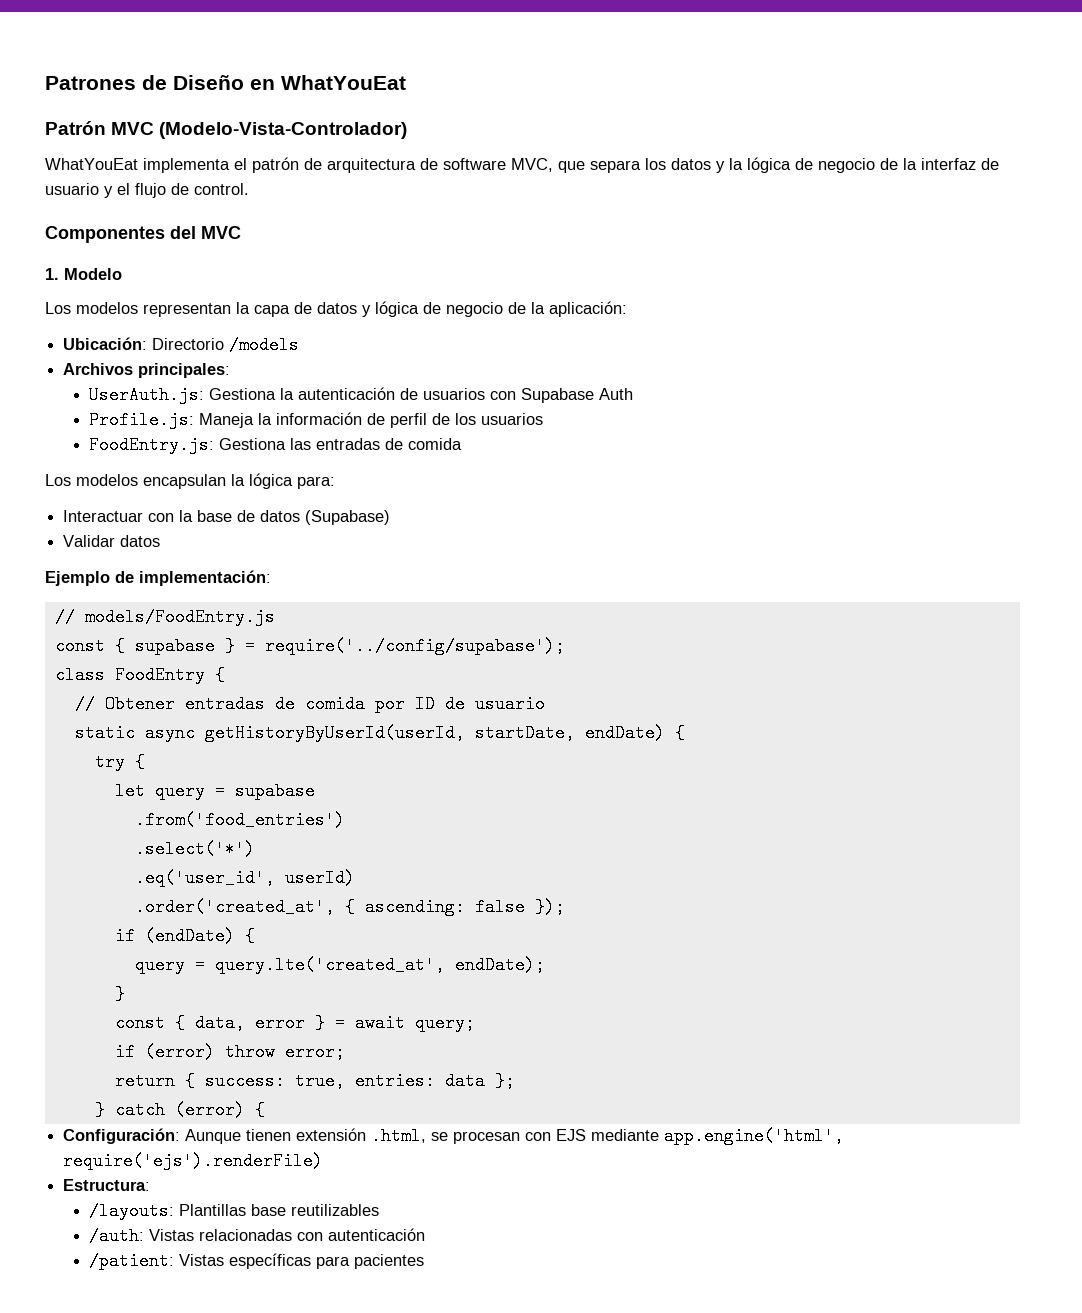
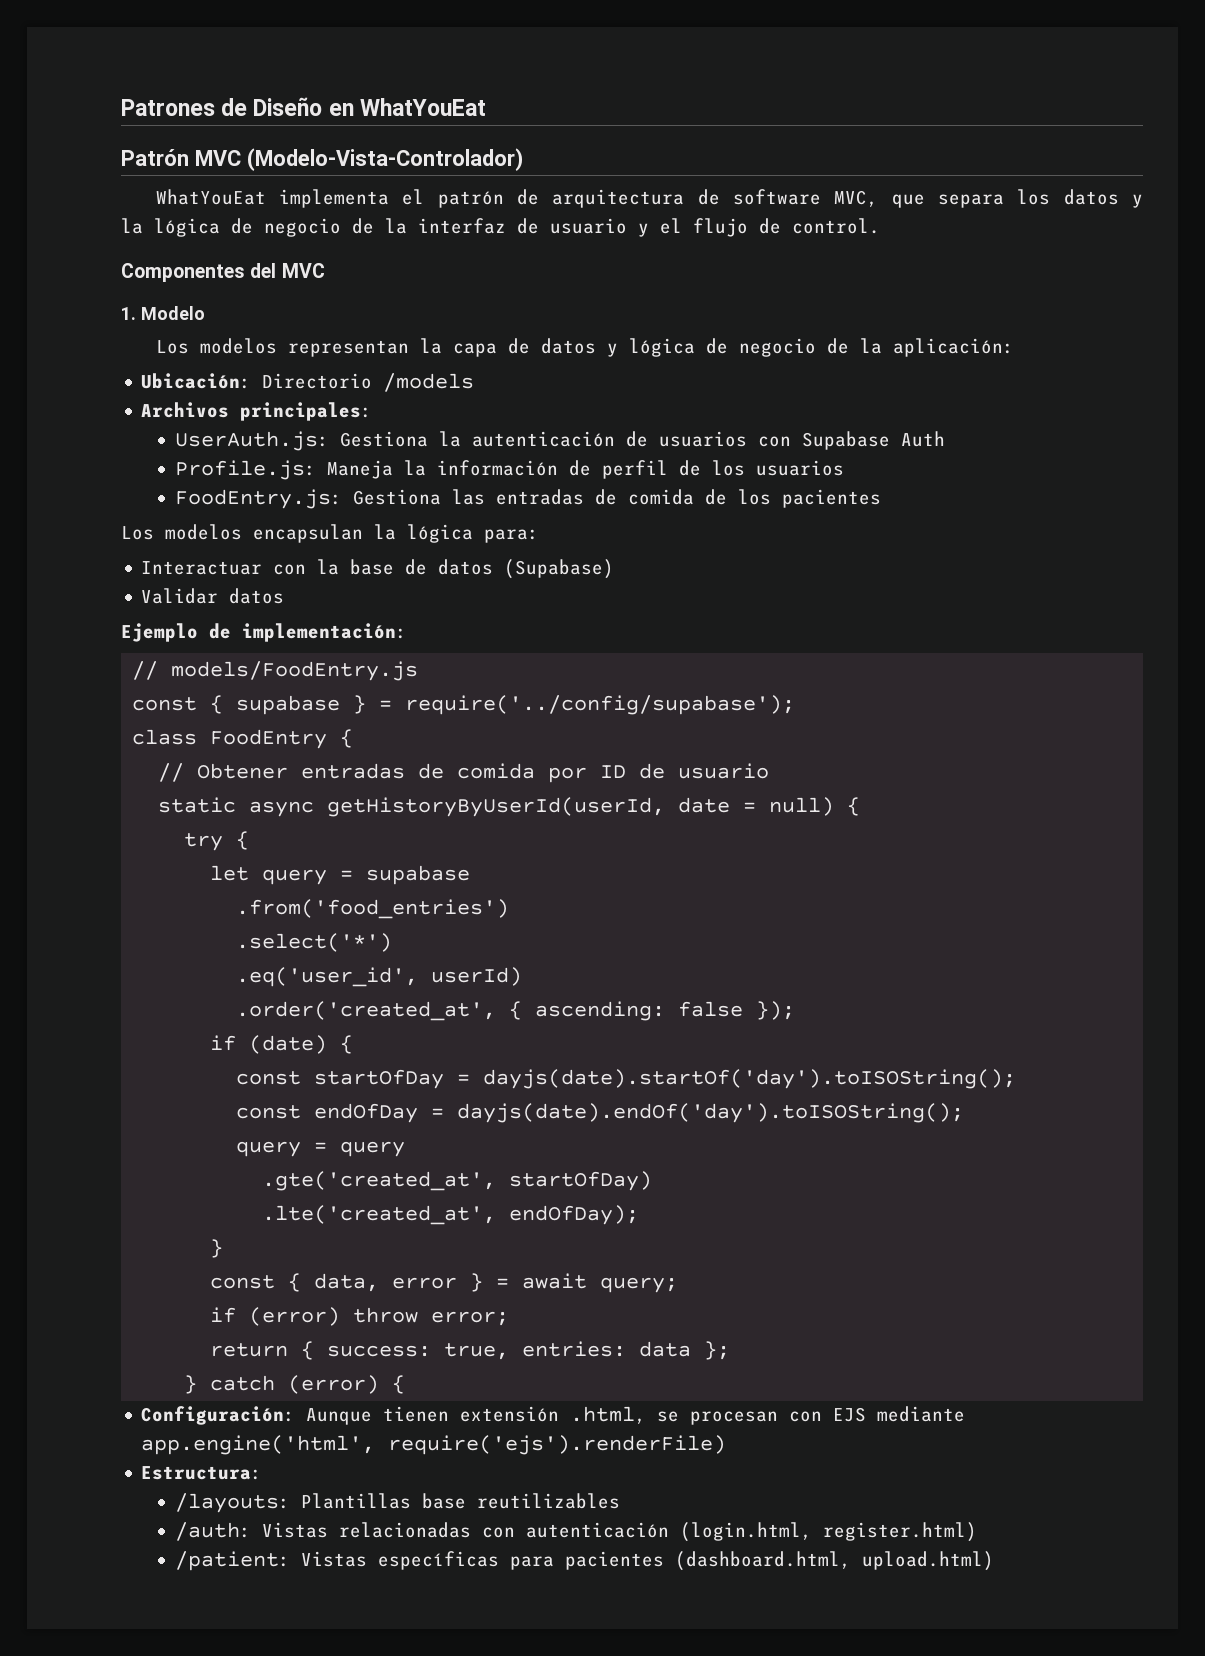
(462, 444) none -> [704,489,881,508] de los pacientes
[474,724,665,742] startDate, endDate) -> [678,797,835,816] date = null)
[144,927,255,945] [134,956,545,974] (endDate) { // query = query.lte('created_at', endDate); -> [249,1035,354,1054] [236,1069,1017,1089] [236,1103,965,1123] [236,1141,406,1157] [262,1171,653,1191] [262,1205,640,1225] (date) { // const startOfDay = dayjs(date).startOf('day').toISOString(); // const endOfDay = dayjs(date).endOf('day').toISOString(); // query = query // .gte('created_at', startOfDay) // .lte('created_at', endOfDay);
(425, 1234) none -> [679,1522,977,1542] (login.html, register.html)
(424, 1261) none -> [674,1551,994,1571] (dashboard.html, upload.html)

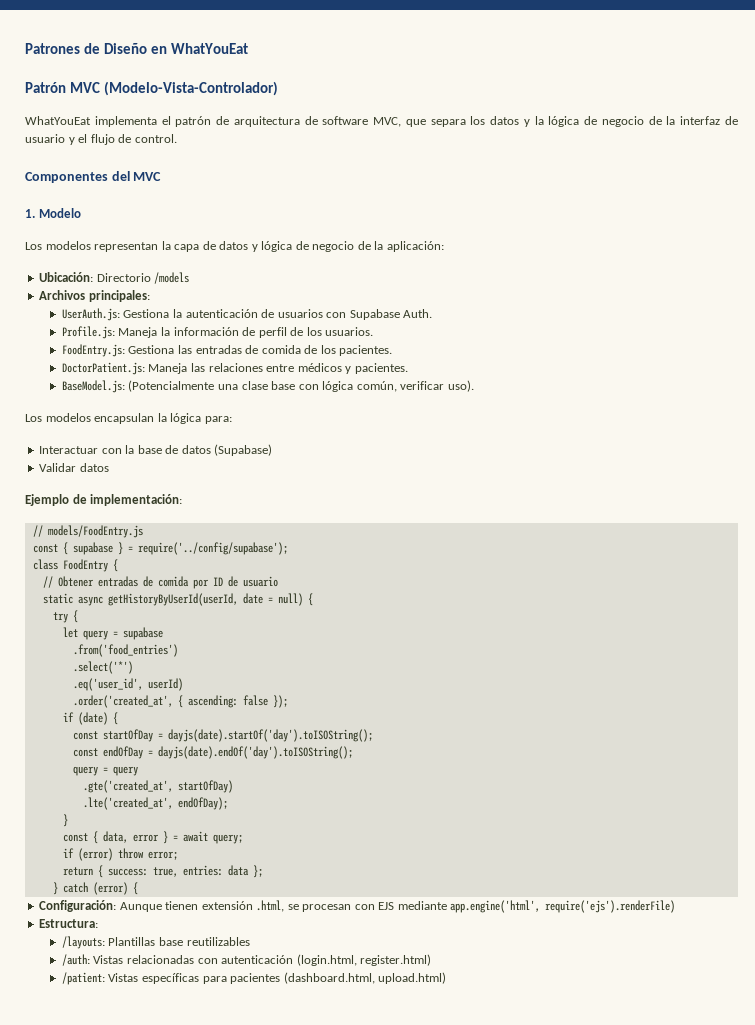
[900,431,945,447] Auth -> [403,309,433,318] Auth.
[755,460,844,476] usuarios -> [325,327,374,336] usuarios.
[781,489,881,508] pacientes -> [339,345,393,356] [61,362,408,375] [61,380,474,393] pacientes. // DoctorPatient.js: Maneja las relaciones entre médicos y pacientes. // BaseModel.js: (Potencialmente una clase base con lógica común, verificar uso).

